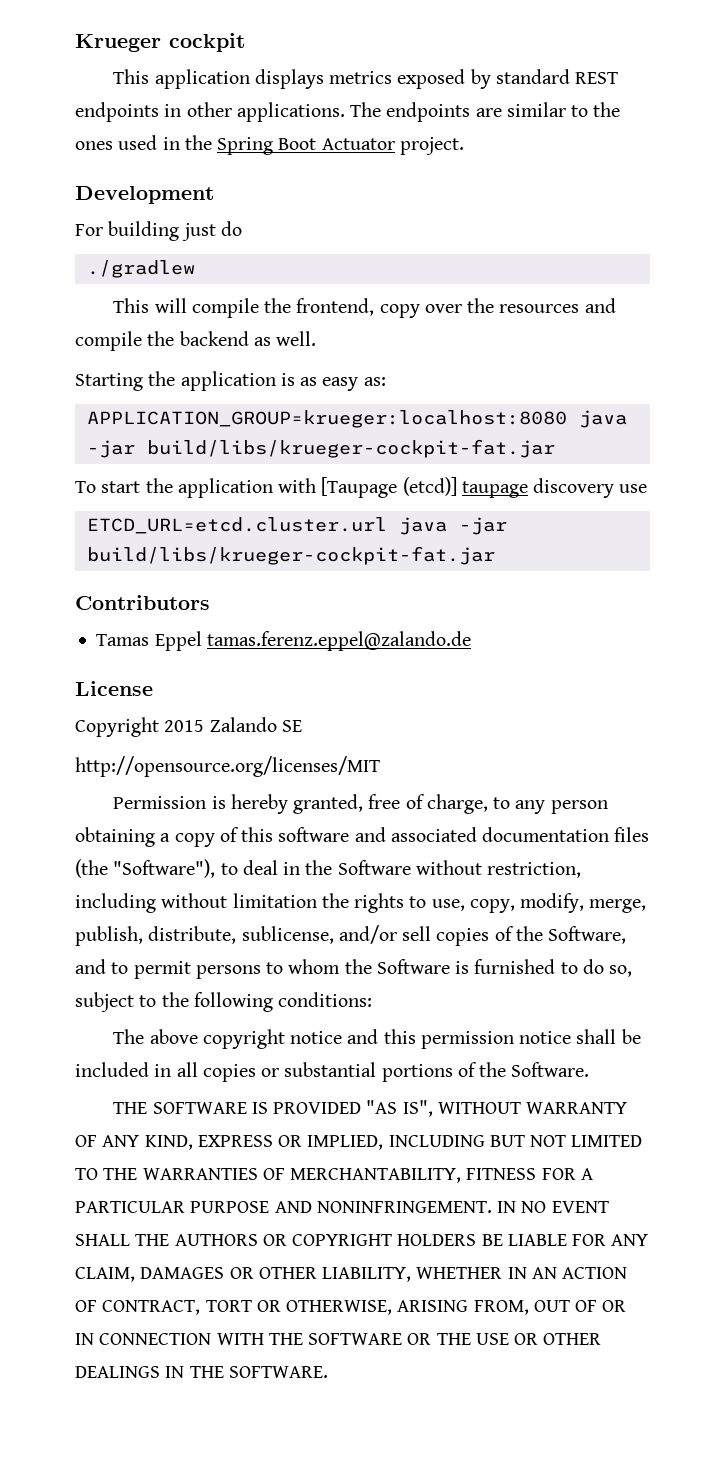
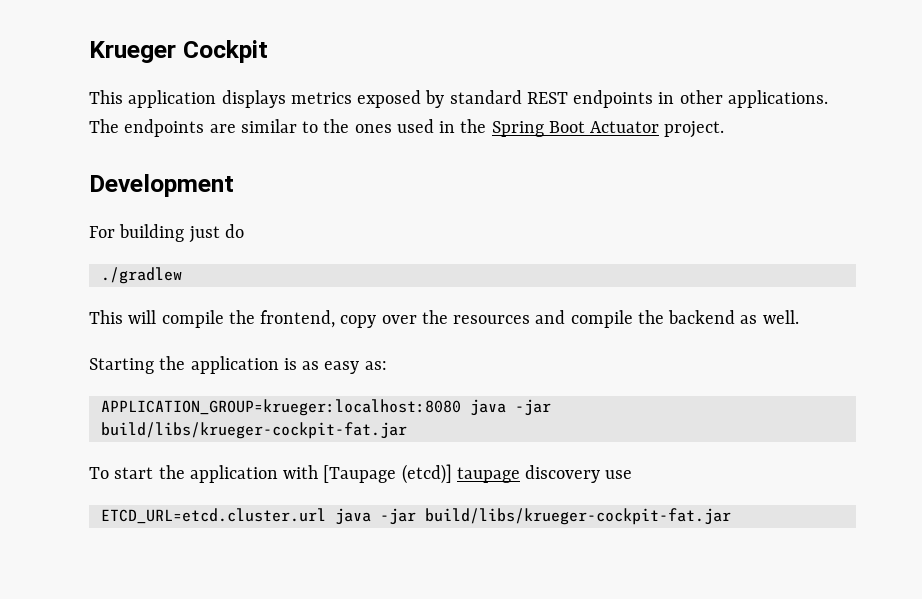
[169,33,245,52] cockpit -> [182,40,268,63] Cockpit
[75,595,210,610] [96,631,471,651] [75,681,153,696] [75,717,302,737] [75,756,380,777] [113,794,608,814] [75,827,650,847] [75,859,582,878] [75,893,647,913] [75,925,627,946] [75,959,633,979] [75,992,373,1012] [113,1029,641,1049] [75,1062,590,1082] [113,1100,628,1117] [75,1135,643,1150] [75,1168,593,1183] [75,1201,609,1213] [75,1234,649,1246] [75,1267,628,1282] [75,1300,627,1315] [75,1333,602,1345] [75,1366,328,1378] // Contributors // Tamas Eppel tamas.ferenz.eppel@zalando.de // License // Copyright 2015 Zalando SE // http://opensource.org/licenses/MIT // Permission is hereby granted, free of charge, to any person obtaining a copy of this software and associated documentation files (the "Software"), to deal in the Software without restriction, including without limitation the rights to use, copy, modify, merge, publish, distribute, sublicense, and/or sell copies of the Software, and to permit persons to whom the Software is furnished to do so, subject to the following conditions: // The above copyright notice and this permission notice shall be included in all copies or substantial portions of the Software. // THE SOFTWARE IS PROVIDED "AS IS", WITHOUT WARRANTY OF ANY KIND, EXPRESS OR IMPLIED, INCLUDING BUT NOT LIMITED TO THE WARRANTIES OF MERCHANTABILITY, FITNESS FOR A PARTICULAR PURPOSE AND NONINFRINGEMENT. IN NO EVENT SHALL THE AUTHORS OR COPYRIGHT HOLDERS BE LIABLE FOR ANY CLAIM, DAMAGES OR OTHER LIABILITY, WHETHER IN AN ACTION OF CONTRACT, TORT OR OTHERWISE, ARISING FROM, OUT OF OR IN CONNECTION WITH THE SOFTWARE OR THE USE OR OTHER DEALINGS IN THE SOFTWARE. -> (731, 516) none

